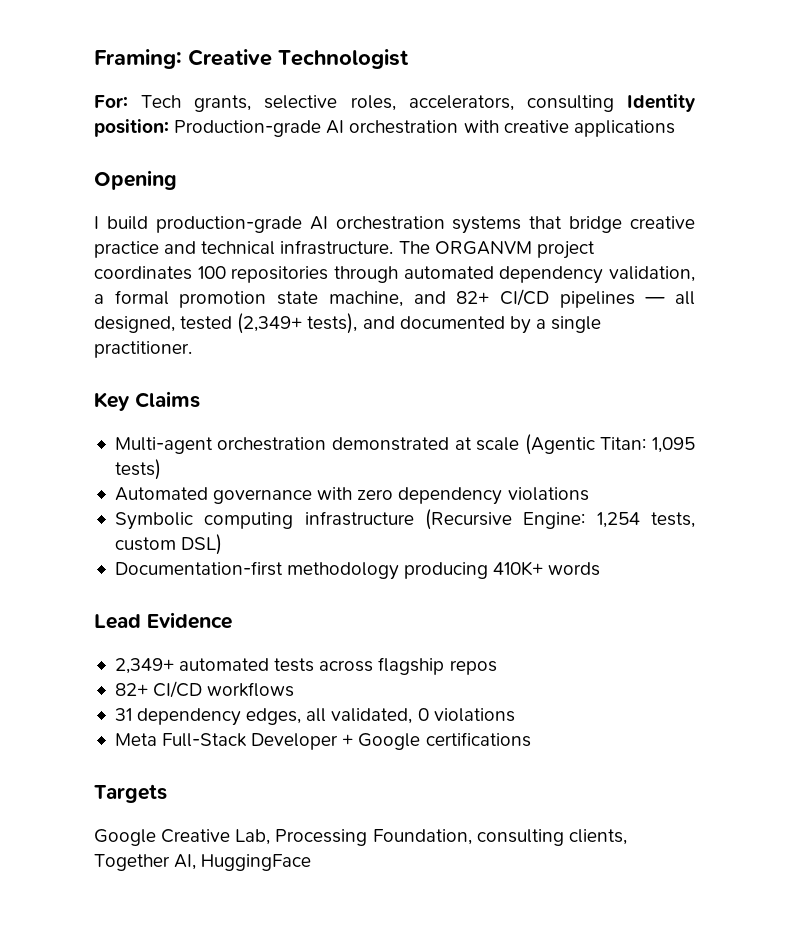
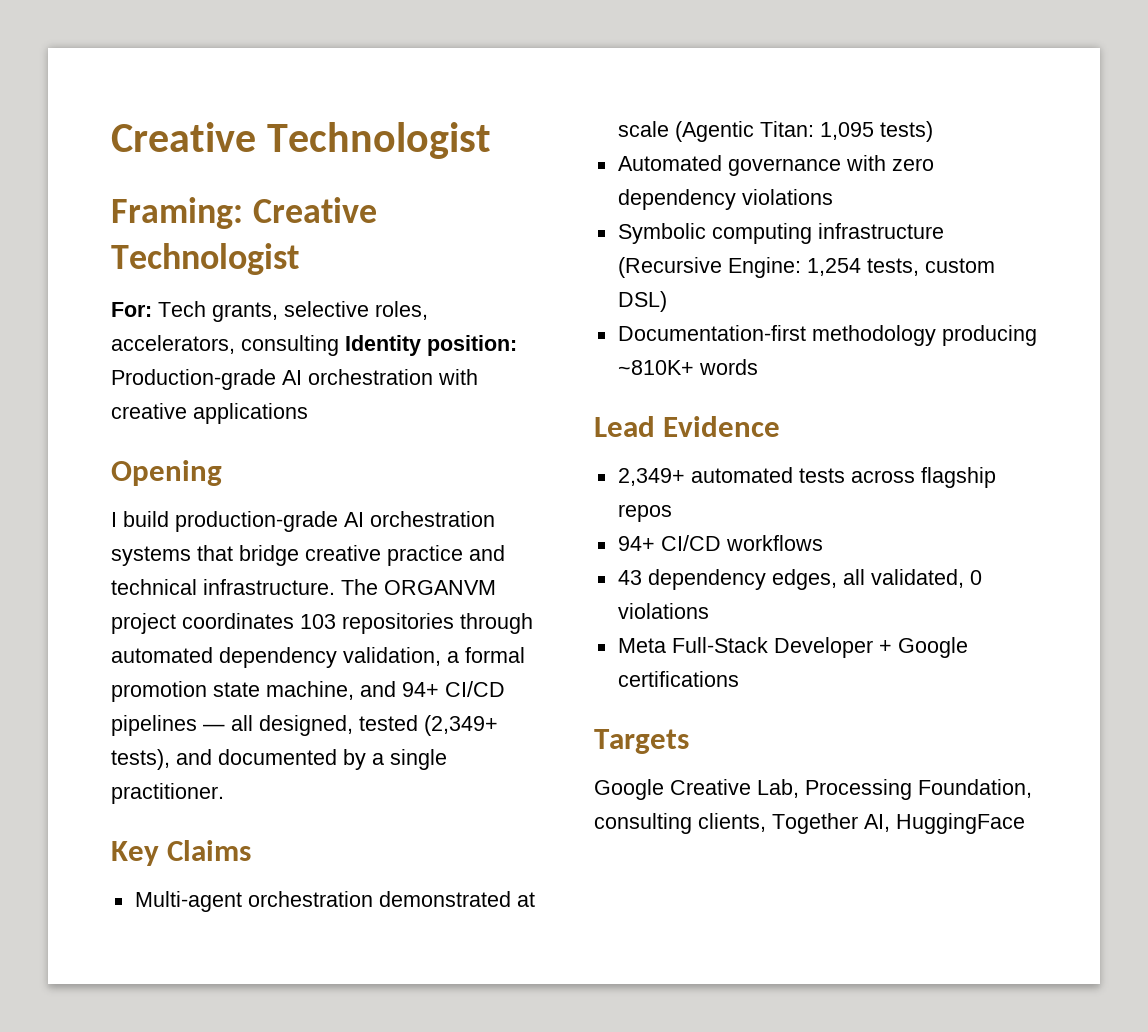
(94, 59) none -> [111,122,492,159] Creative Technologist //
[197,266,226,279] 100 -> [300,614,336,629] 103
[456,291,490,304] 82+ -> [402,682,439,697] 94+
[493,561,544,576] 410K+ -> [617,360,694,375] ~810K+
[114,683,148,696] 82+ -> [617,536,655,551] 94+
[114,708,132,721] 31 -> [617,570,642,585] 43

